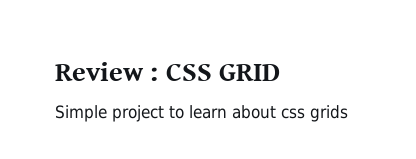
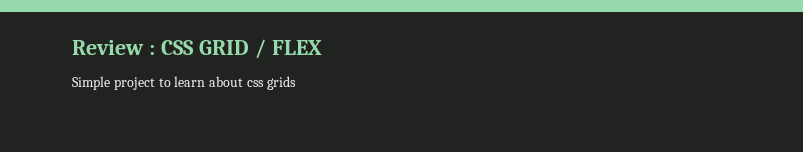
(281, 72) none -> [254,39,322,59] / FLEX

